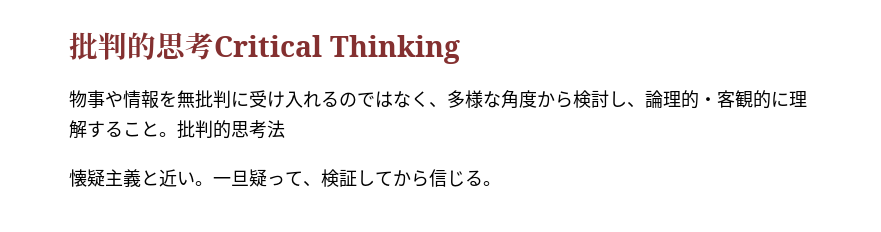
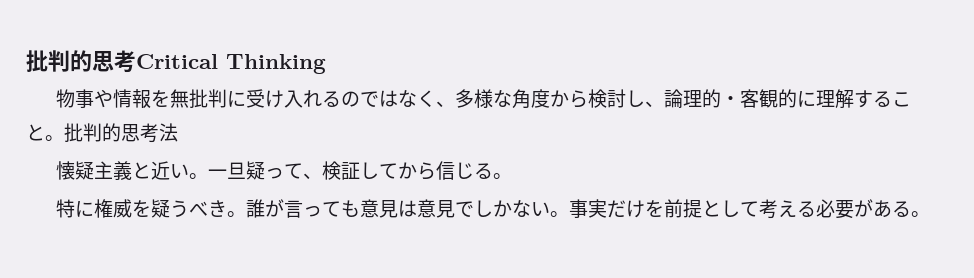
(501, 183) none -> [55,199,930,219] // 特に権威を疑うべき。誰が言っても意見は意見でしかない。事実だけを前提として考える必要がある。

